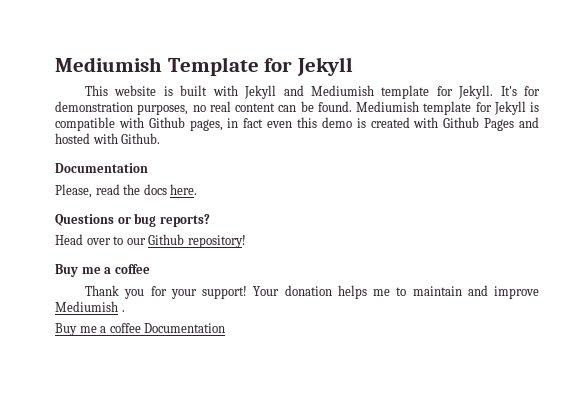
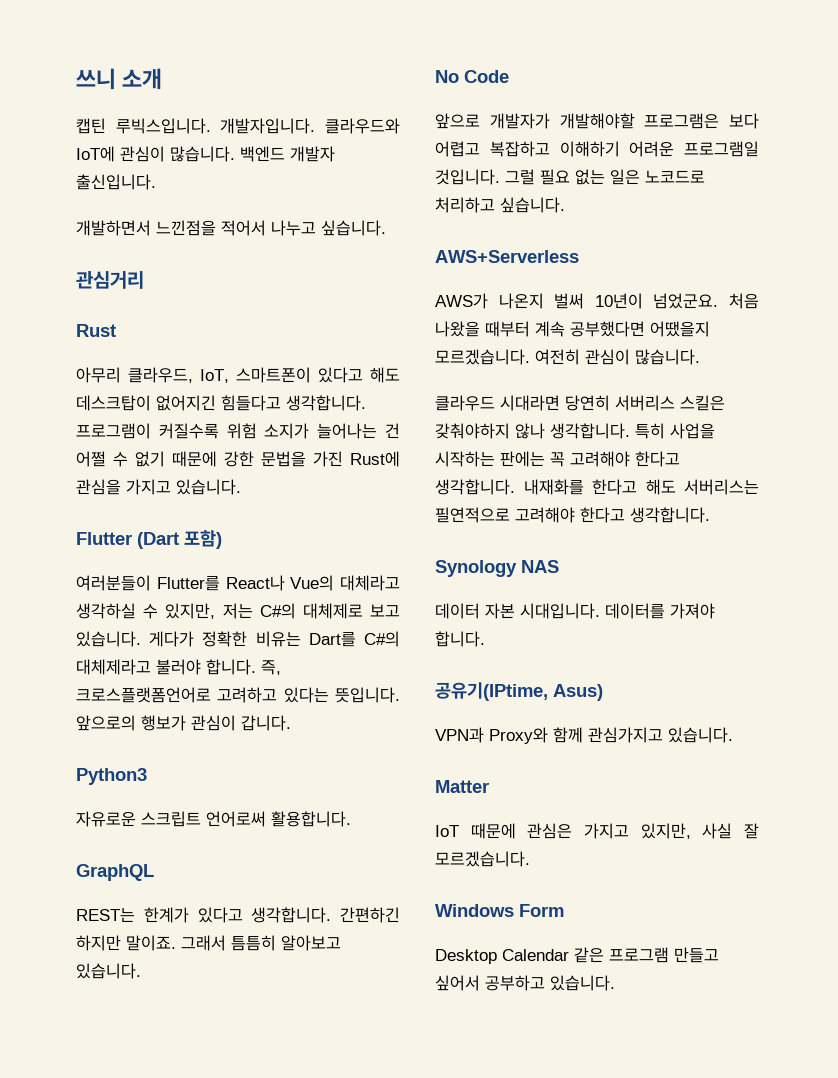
[55,57,353,76] [85,85,540,99] [55,101,539,115] [55,117,539,131] [55,133,161,144] [55,163,148,173] [55,184,198,198] [55,213,210,227] [55,234,246,248] [55,264,150,277] [85,285,540,299] [55,301,125,312] [55,323,226,336] Mediumish Template for Jekyll // This website is built with Jekyll and Mediumish template for Jekyll. It's for demonstration purposes, no real content can be found. Mediumish template for Jekyll is compatible with Github pages, in fact even this demo is created with Github Pages and hosted with Github. // Documentation // Please, read the docs here. // Questions or bug reports? // Head over to our Github repository! // Buy me a coffee // Thank you for your support! Your donation helps me to maintain and improve Mediumish . // Buy me a coffee Documentation -> [76,68,163,90] [76,118,400,134] [76,146,335,162] [76,174,156,190] [76,220,386,236] [76,271,144,289] [76,324,116,337] [76,367,400,383] [76,395,366,411] [76,423,401,439] [76,451,400,467] [76,479,241,495] [76,530,222,549] [76,575,400,591] [76,603,400,619] [76,631,400,647] [76,659,281,675] [76,687,400,703] [76,715,291,731] [76,768,147,785] [76,811,351,827] [76,864,154,881] [76,907,400,923] [76,935,341,951] [76,963,141,979] [435,70,509,83] [435,113,759,129] [435,141,759,157] [435,169,705,185] [435,197,565,213] [435,250,579,263] [435,293,759,309] [435,321,710,337] [435,349,700,365] [435,395,725,411] [435,423,715,439] [435,451,680,467] [435,479,759,495] [435,507,710,523] [435,560,559,577] [435,603,715,619] [435,631,485,647] [435,682,603,701] [435,727,733,744] [435,780,489,793] [435,823,759,839] [435,851,530,867] [435,904,564,917] [435,947,719,964] [435,975,615,991] 쓰니 소개 // 캡틴 루빅스입니다. 개발자입니다. 클라우드와 IoT에 관심이 많습니다. 백엔드 개발자 출신입니다. // 개발하면서 느낀점을 적어서 나누고 싶습니다. // 관심거리 // Rust // 아무리 클라우드, IoT, 스마트폰이 있다고 해도 데스크탑이 없어지긴 힘들다고 생각합니다. 프로그램이 커질수록 위험 소지가 늘어나는 건 어쩔 수 없기 때문에 강한 문법을 가진 Rust에 관심을 가지고 있습니다. // Flutter (Dart 포함) // 여러분들이 Flutter를 React나 Vue의 대체라고 생각하실 수 있지만, 저는 C#의 대체제로 보고 있습니다. 게다가 정확한 비유는 Dart를 C#의 대체제라고 불러야 합니다. 즉, 크로스플랫폼언어로 고려하고 있다는 뜻입니다. 앞으로의 행보가 관심이 갑니다. // Python3 // 자유로운 스크립트 언어로써 활용합니다. // GraphQL // REST는 한계가 있다고 생각합니다. 간편하긴 하지만 말이죠. 그래서 틈틈히 알아보고 있습니다. // No Code // 앞으로 개발자가 개발해야할 프로그램은 보다 어렵고 복잡하고 이해하기 어려운 프로그램일 것입니다. 그럴 필요 없는 일은 노코드로 처리하고 싶습니다. // AWS+Serverless // AWS가 나온지 벌써 10년이 넘었군요. 처음 나왔을 때부터 계속 공부했다면 어땠을지 모르겠습니다. 여전히 관심이 많습니다. // 클라우드 시대라면 당연히 서버리스 스킬은 갖춰야하지 않나 생각합니다. 특히 사업을 시작하는 판에는 꼭 고려해야 한다고 생각합니다. 내재화를 한다고 해도 서버리스는 필연적으로 고려해야 한다고 생각합니다. // Synology NAS // 데이터 자본 시대입니다. 데이터를 가져야 합니다. // 공유기(IPtime, Asus) // VPN과 Proxy와 함께 관심가지고 있습니다. // Matter // IoT 때문에 관심은 가지고 있지만, 사실 잘 모르겠습니다. // Windows Form // Desktop Calendar 같은 프로그램 만들고 싶어서 공부하고 있습니다.

